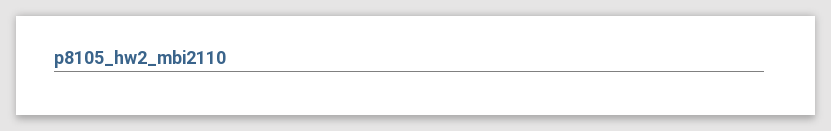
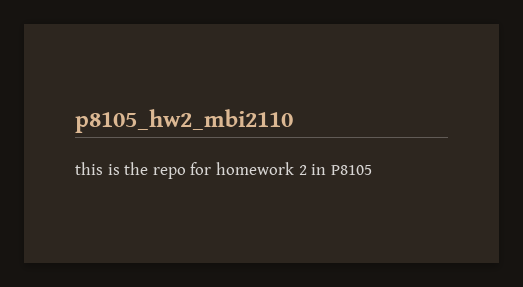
(226, 59) none -> [75,162,372,179] // this is the repo for homework 2 in P8105

